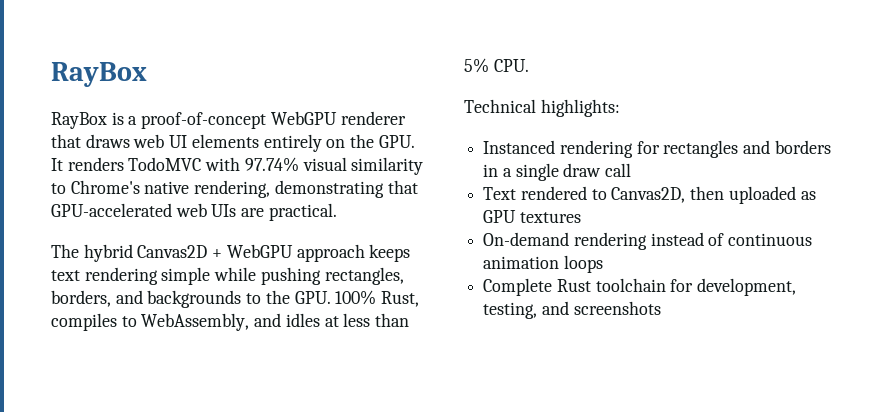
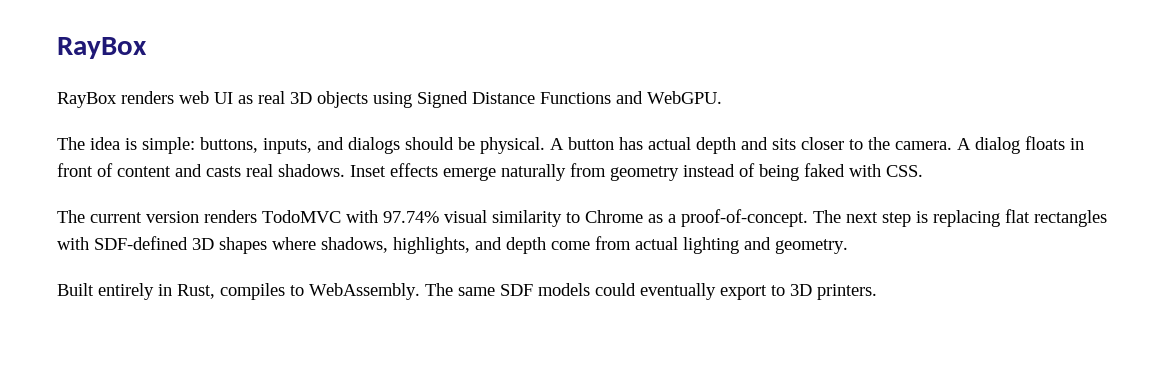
[111,111,406,129] [51,134,415,152] [51,158,63,171] is a proof-of-concept WebGPU renderer that draws web UI elements entirely on the GPU. It -> [121,91,722,108] [57,136,1084,154] [57,163,923,181] [57,210,199,223] renders web UI as real 3D objects using Signed Distance Functions and WebGPU. // The idea is simple: buttons, inputs, and dialogs should be physical. A button has actual depth and sits closer to the camera. A dialog floats in front of content and casts real shadows. Inset effects emerge naturally from geometry instead of being faked with CSS. // The current version
[70,180,418,198] [51,203,337,221] [51,244,411,262] [51,267,404,285] [51,290,420,308] [51,313,410,331] [464,58,529,73] [464,99,620,117] [483,140,831,158] [483,163,632,181] [483,186,816,204] [483,210,581,223] [483,232,813,250] [483,255,603,273] [483,278,797,296] [483,301,661,319] Chrome's native rendering, demonstrating that GPU-accelerated web UIs are practical. // The hybrid Canvas2D + WebGPU approach keeps text rendering simple while pushing rectangles, borders, and backgrounds to the GPU. 100% Rust, compiles to WebAssembly, and idles at less than 5% CPU. // Technical highlights: // Instanced rendering for rectangles and borders in a single draw call // Text rendered to Canvas2D, then uploaded as GPU textures // On-demand rendering instead of continuous animation loops // Complete Rust toolchain for development, testing, and screenshots -> [585,209,1107,227] [57,236,848,254] [57,283,877,300] Chrome as a proof-of-concept. The next step is replacing flat rectangles with SDF-defined 3D shapes where shadows, highlights, and depth come from actual lighting and geometry. // Built entirely in Rust, compiles to WebAssembly. The same SDF models could eventually export to 3D printers.

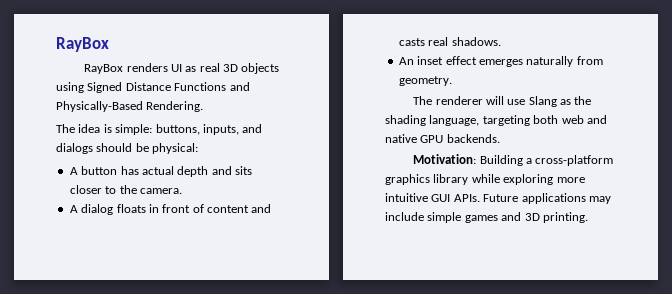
[179,91,209,104] web -> (168, 67) none
[647,91,722,104] WebGPU. -> [56,101,204,112] Physically-Based Rendering.
[480,137,545,154] physical. -> [152,143,199,154] physical: //
(952, 145) none -> (182, 191) //
[350,163,923,181] [57,209,1107,227] [57,236,848,254] [57,283,877,300] Inset effects emerge naturally from geometry instead of being faked with CSS. // The current version renders TodoMVC with 97.74% visual similarity to Chrome as a proof-of-concept. The next step is replacing flat rectangles with SDF-defined 3D shapes where shadows, highlights, and depth come from actual lighting and geometry. // Built entirely in Rust, compiles to WebAssembly. The same SDF models could eventually export to 3D printers. -> [398,56,603,67] [398,76,452,86] [413,96,592,107] [385,115,607,126] [385,134,500,143] [413,154,614,166] [385,174,585,185] [385,193,611,204] [385,212,588,223] // An inset effect emerges naturally from geometry. // The renderer will use Slang as the shading language, targeting both web and native GPU backends. // Motivation: Building a cross-platform graphics library while exploring more intuitive GUI APIs. Future applications may include simple games and 3D printing.

